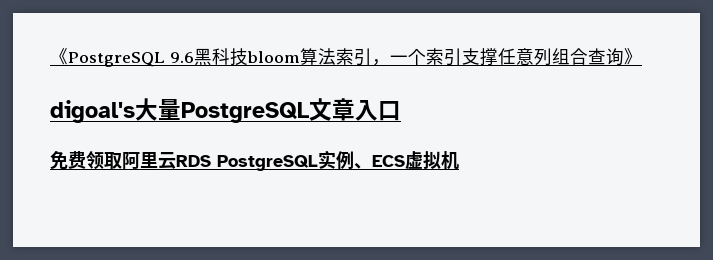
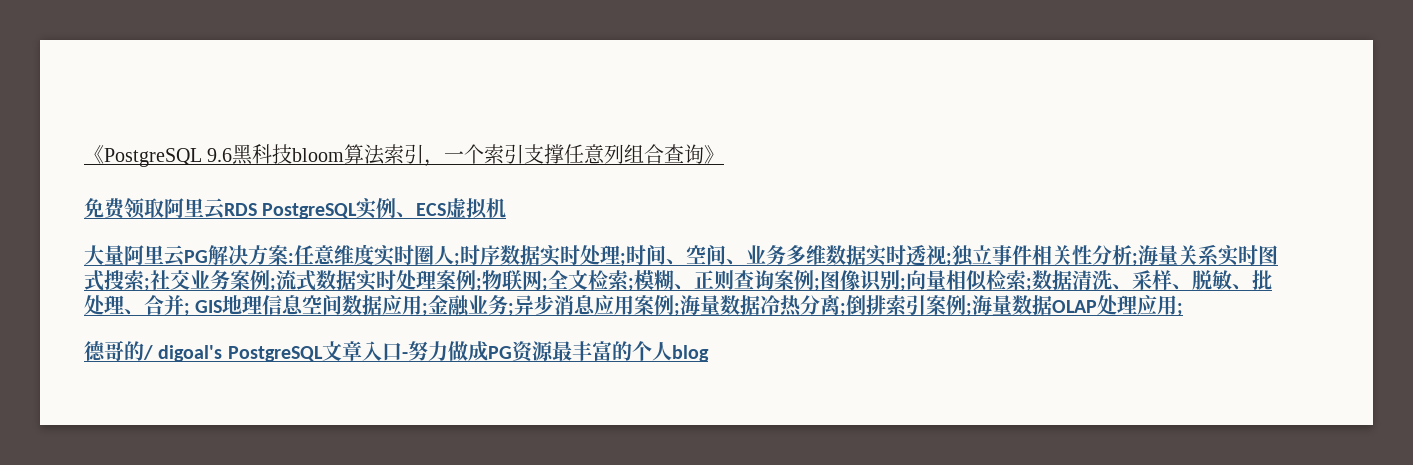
[50,98,401,123] // digoal's大量PostgreSQL文章入口 -> (725, 154) none
(459, 160) none -> [84,244,1278,267] [84,269,1272,292] [84,294,1184,317] [84,341,709,363] // 大量阿里云PG解决方案:任意维度实时圈人;时序数据实时处理;时间、空间、业务多维数据实时透视;独立事件相关性分析;海量关系实时图式搜索;社交业务案例;流式数据实时处理案例;物联网;全文检索;模糊、正则查询案例;图像识别;向量相似检索;数据清洗、采样、脱敏、批处理、合并; GIS地理信息空间数据应用;金融业务;异步消息应用案例;海量数据冷热分离;倒排索引案例;海量数据OLAP处理应用; // 德哥的/ digoal's PostgreSQL文章入口-努力做成PG资源最丰富的个人blog

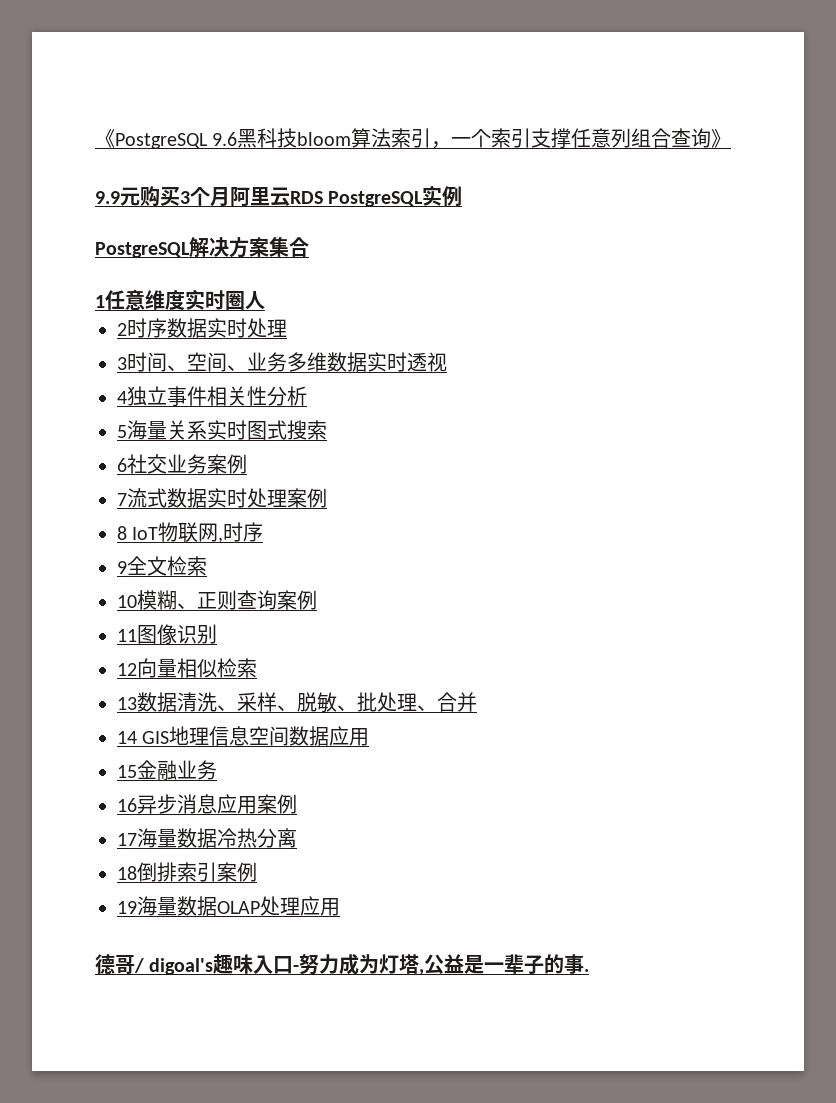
[84,198,164,219] 免费领取 -> [95,186,230,207] 9.9元购买3个月
[396,198,507,219] [84,245,294,267] 、ECS虚拟机 // 大量阿里云PG解决方案: -> [95,237,309,258] [95,295,105,308] // PostgreSQL解决方案集合 // 1
[454,253,460,266] ; -> [117,323,127,336] // 2
[620,253,626,266] ; -> [117,357,127,370] // 3
[946,253,952,266] ; -> [117,391,127,404] // 4
[1132,253,1138,266] ; -> [117,425,127,438] // 5
[144,278,150,291] ; -> [117,458,127,472] // 6
[270,278,276,291] ; -> [117,493,127,506] // 7
[476,270,548,291] ;物联网; -> [117,522,264,543] [117,561,127,574] // 8 IoT物联网,时序 // 9
[628,278,634,291] ; -> [117,595,137,608] // 10
[814,278,820,291] ; -> [117,629,137,642] // 11
[900,278,906,291] ; -> [117,663,137,676] // 12
[1026,278,1032,291] ; -> [117,697,137,710] // 13
[184,303,190,316] ; -> [117,731,137,744] // 14
[422,303,429,316] ; -> [117,765,137,778] // 15
[508,303,515,316] ; -> [117,798,137,812] // 16
[674,303,681,316] ; -> [117,833,137,846] // 17
[840,303,847,316] ; -> [117,866,137,880] // 18
[966,303,973,316] ; -> [117,901,137,914] // 19
[1177,303,1184,316] ; -> (340, 907) none
[124,341,144,361] 的 -> (135, 964) none
[227,341,362,362] PostgreSQL文章 -> [213,954,254,974] 趣味
[447,341,709,363] 做成PG资源最丰富的个人blog -> [339,953,590,975] 成为灯塔,公益是一辈子的事.

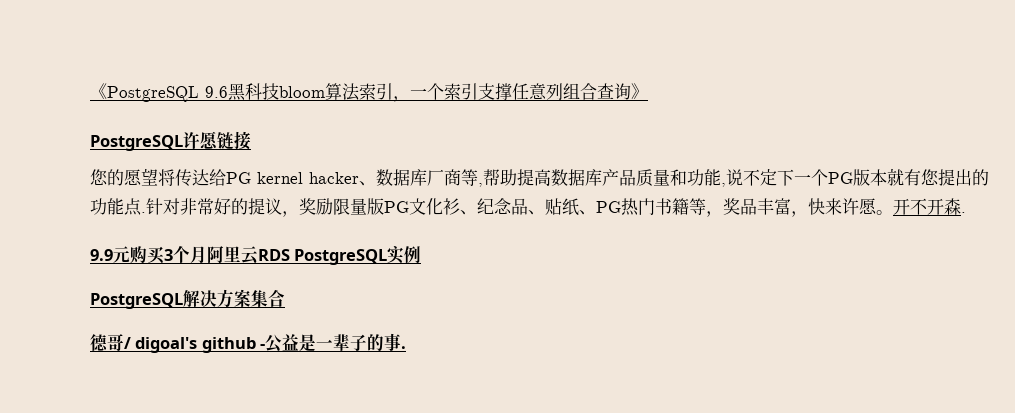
(732, 138) none -> [90,131,251,151] [90,168,989,187] [90,198,966,217] // PostgreSQL许愿链接 // 您的愿望将传达给PG kernel hacker、数据库厂商等,帮助提高数据库产品质量和功能,说不定下一个PG版本就有您提出的功能点.针对非常好的提议，奖励限量版PG文化衫、纪念品、贴纸、PG热门书籍等，奖品丰富，快来许愿。开不开森.
[95,289,265,310] [117,318,287,338] [117,352,447,372] [117,386,307,406] [117,420,327,440] [117,454,247,474] [117,488,327,508] [117,522,264,543] [117,556,207,576] [117,590,317,610] [117,624,217,644] [117,658,257,678] [117,692,477,713] [117,726,370,746] [117,760,217,780] [117,794,297,814] [117,828,297,848] [117,862,257,882] [117,896,340,916] [95,953,425,975] 1任意维度实时圈人 // 2时序数据实时处理 // 3时间、空间、业务多维数据实时透视 // 4独立事件相关性分析 // 5海量关系实时图式搜索 // 6社交业务案例 // 7流式数据实时处理案例 // 8 IoT物联网,时序 // 9全文检索 // 10模糊、正则查询案例 // 11图像识别 // 12向量相似检索 // 13数据清洗、采样、脱敏、批处理、合并 // 14 GIS地理信息空间数据应用 // 15金融业务 // 16异步消息应用案例 // 17海量数据冷热分离 // 18倒排索引案例 // 19海量数据OLAP处理应用 // 德哥/ digoal's趣味入口-努力成为灯塔, -> [90,334,266,353] 德哥/ digoal's github -

